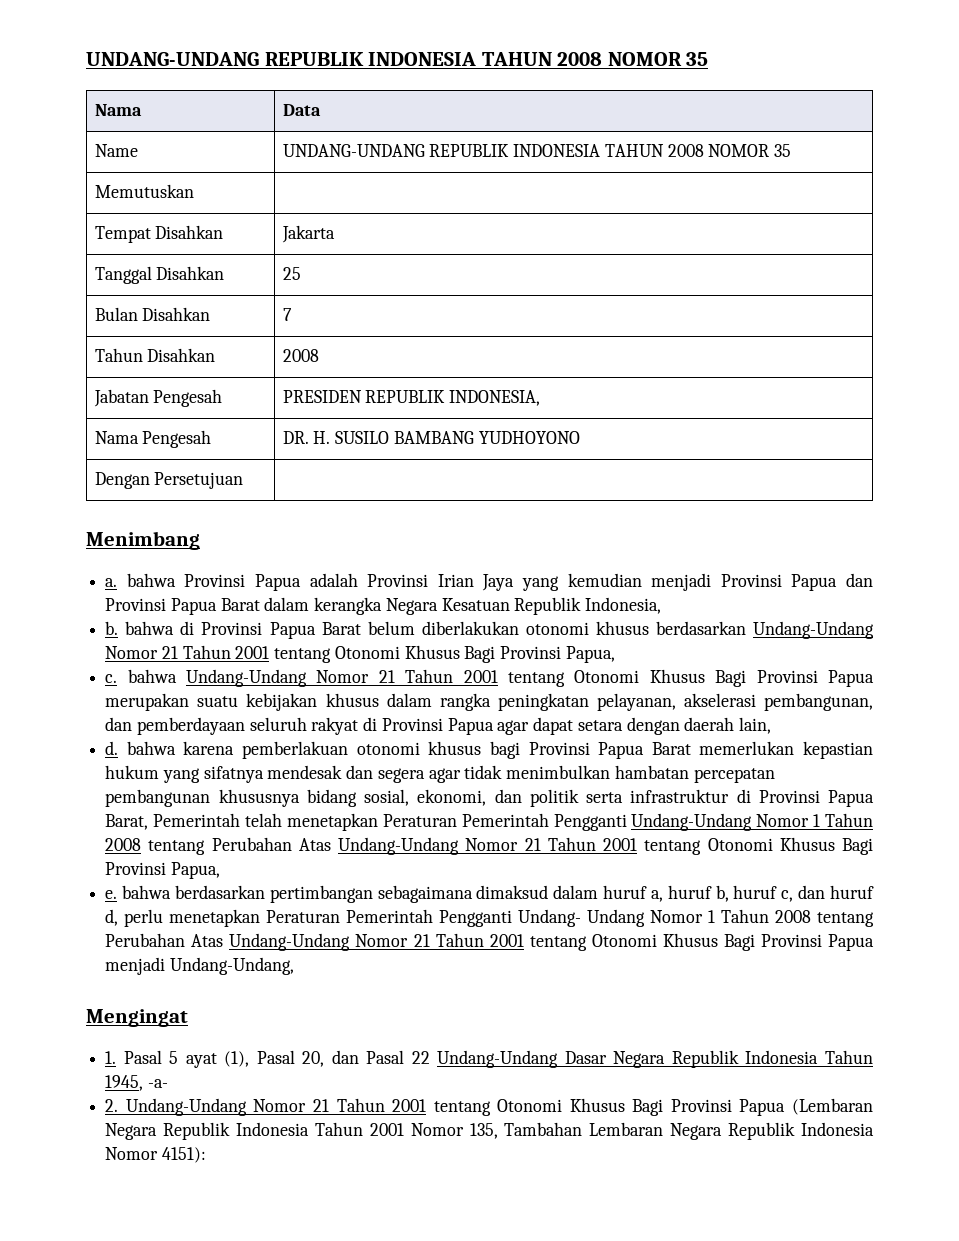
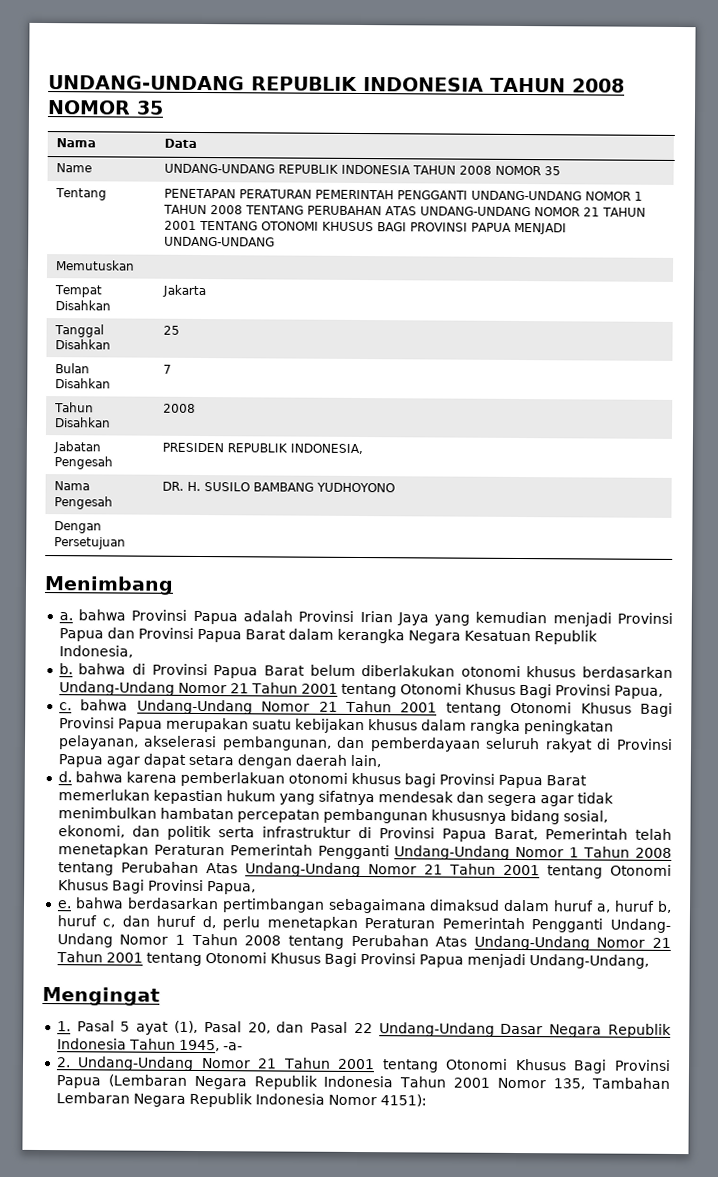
(792, 150) none -> [55,188,108,201] [164,188,644,201] [163,204,647,217] [164,220,568,235] [164,236,276,247] // Tentang | PENETAPAN PERATURAN PEMERINTAH PENGGANTI UNDANG-UNDANG NOMOR 1 TAHUN 2008 TENTANG PERUBAHAN ATAS UNDANG-UNDANG NOMOR 21 TAHUN 2001 TENTANG OTONOMI KHUSUS BAGI PROVINSI PAPUA MENJADI UNDANG-UNDANG

